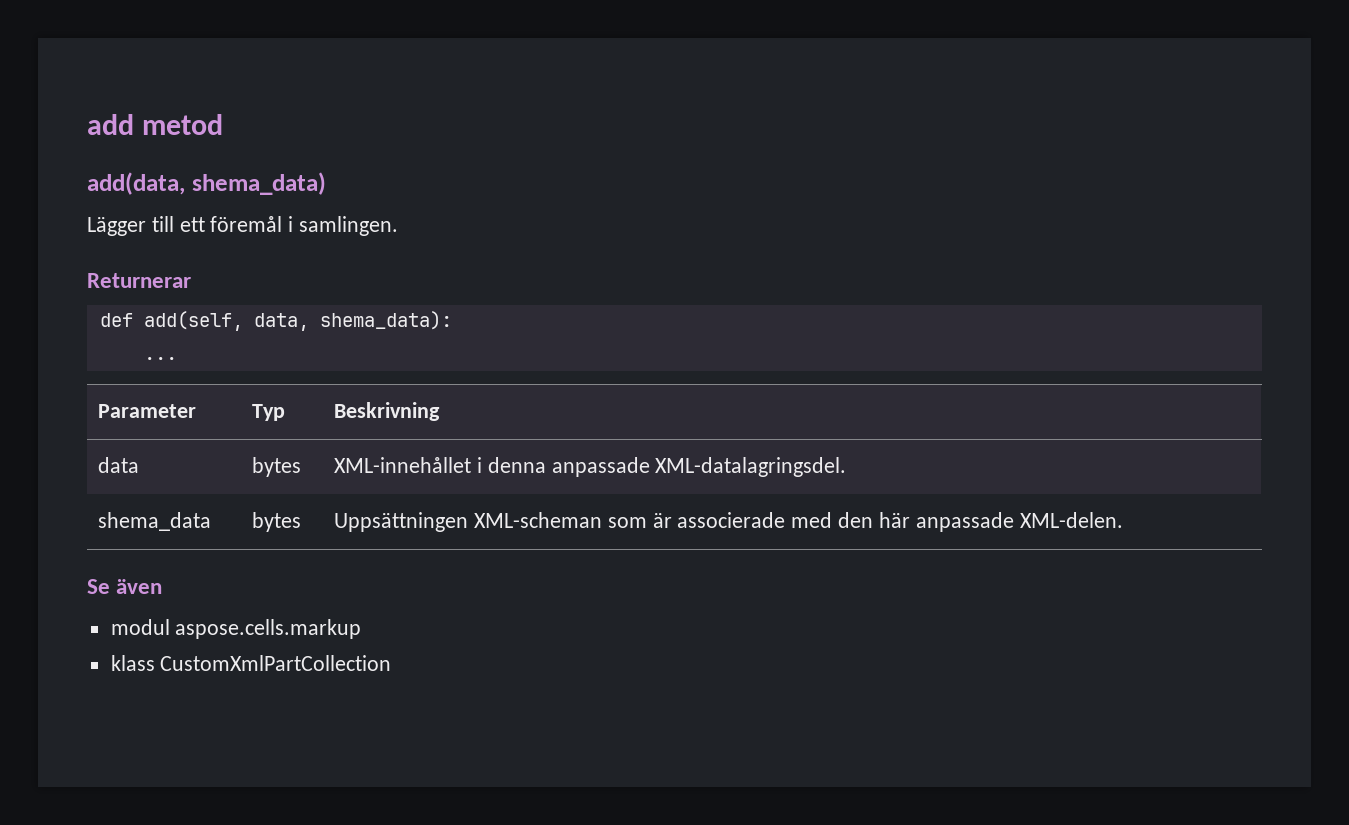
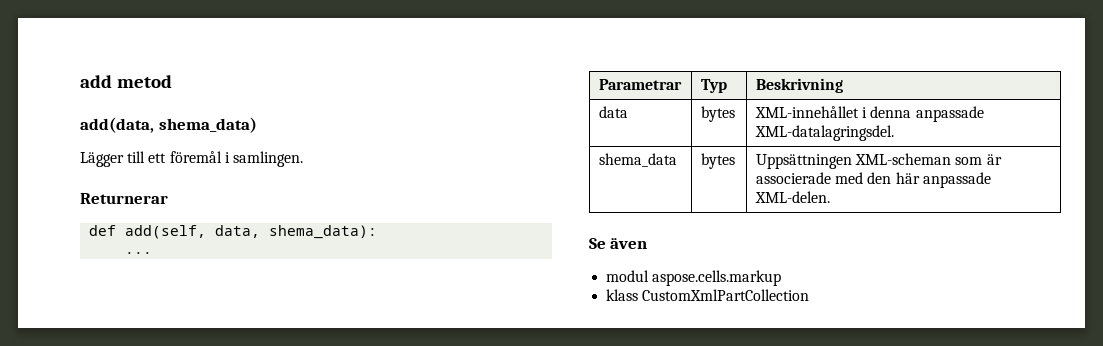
[98,404,197,418] Parameter -> [598,79,682,90] Parametrar

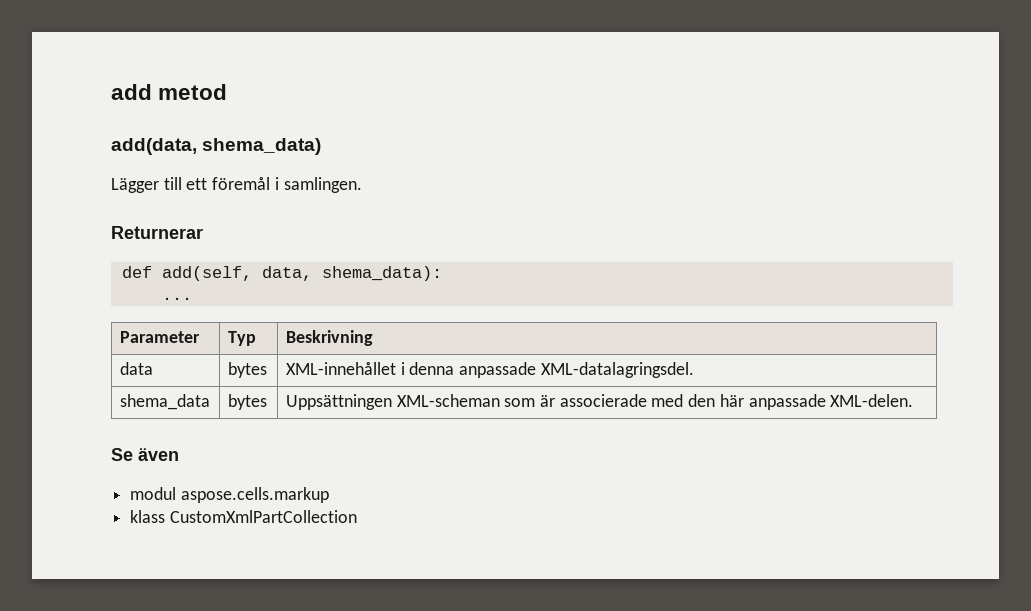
[598,79,682,90] Parametrar -> [119,331,200,343] Parameter

